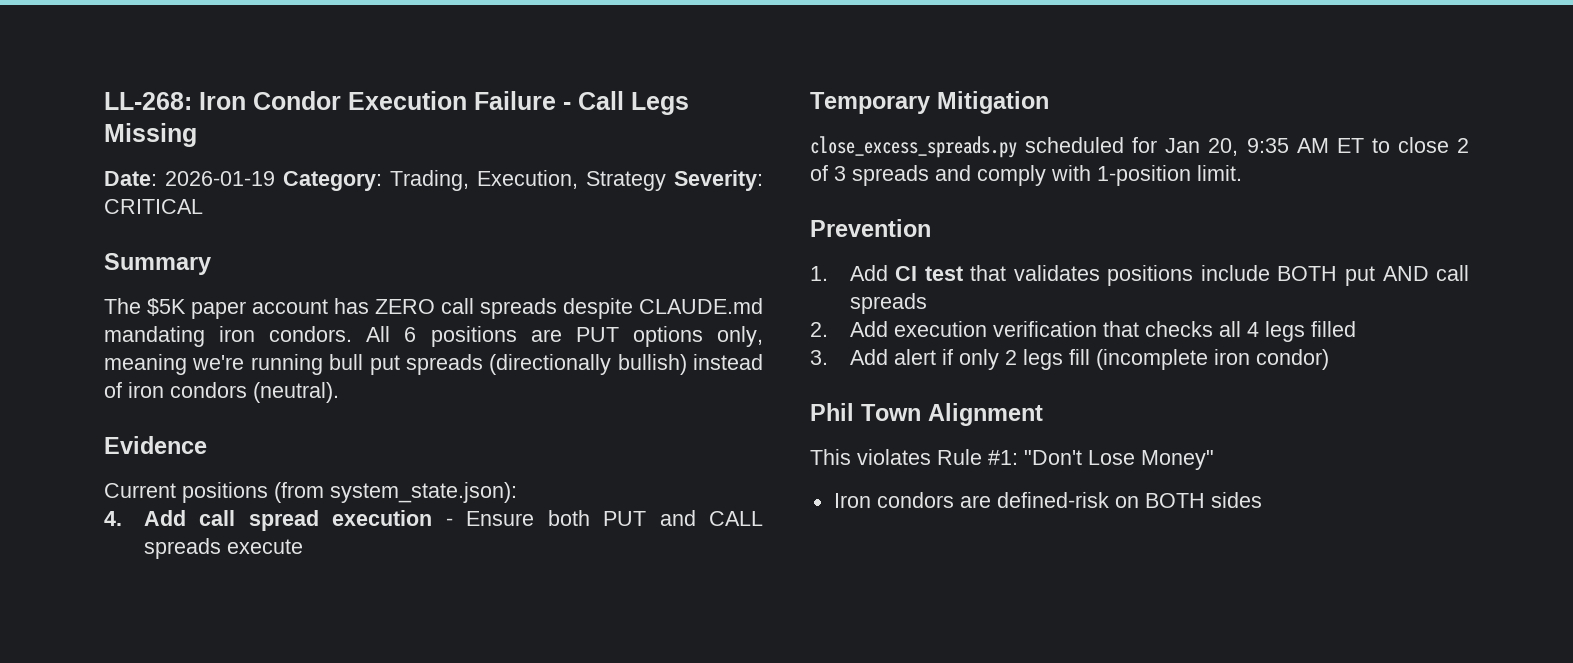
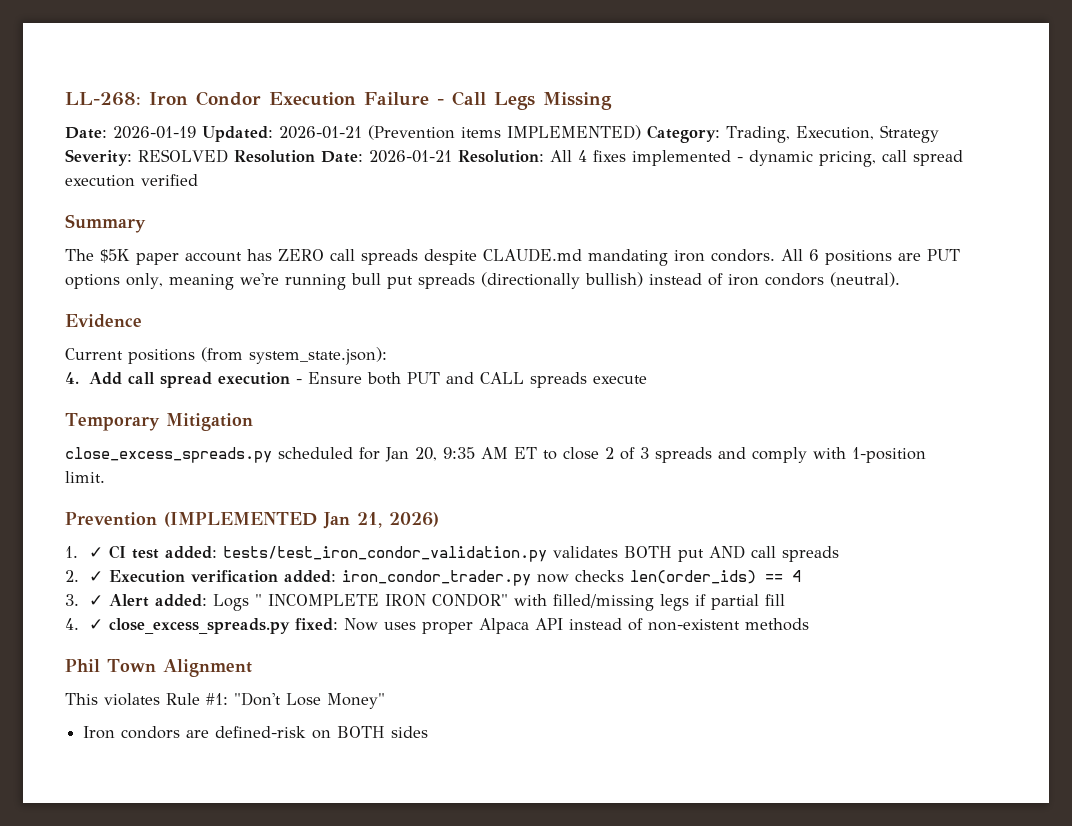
(275, 178) none -> [202,125,641,142] Updated: 2026-01-21 (Prevention items IMPLEMENTED)
[104,199,203,214] CRITICAL -> [138,149,963,167] [65,174,198,187] RESOLVED Resolution Date: 2026-01-21 Resolution: All 4 fixes implemented - dynamic pricing, call spread execution verified
(931, 228) none -> [164,512,439,529] (IMPLEMENTED Jan 21, 2026)
[849,265,888,281] Add -> [89,547,104,558] ✓
[970,265,1270,286] that validates positions include -> [165,546,619,562] added: tests/test_iron_condor_validation.py validates
[849,321,1356,342] Add execution verification that checks all 4 legs filled -> [89,570,802,586] ✓ Execution verification added: iron_condor_trader.py now checks len(order_ids) == 4
[849,349,1329,370] Add alert if only 2 legs fill (incomplete iron condor) -> [89,593,786,611] [65,618,810,634] ✓ Alert added: Logs " INCOMPLETE IRON CONDOR" with filled/missing legs if partial fill // 4. ✓ close_excess_spreads.py fixed: Now uses proper Alpaca API instead of non-existent methods

